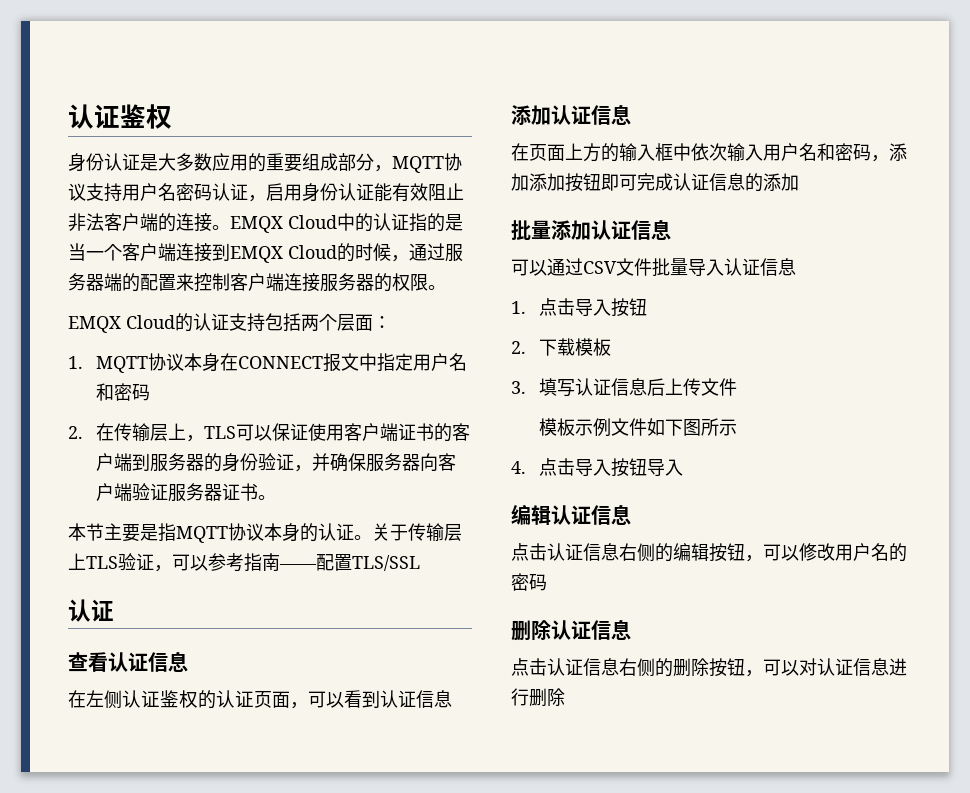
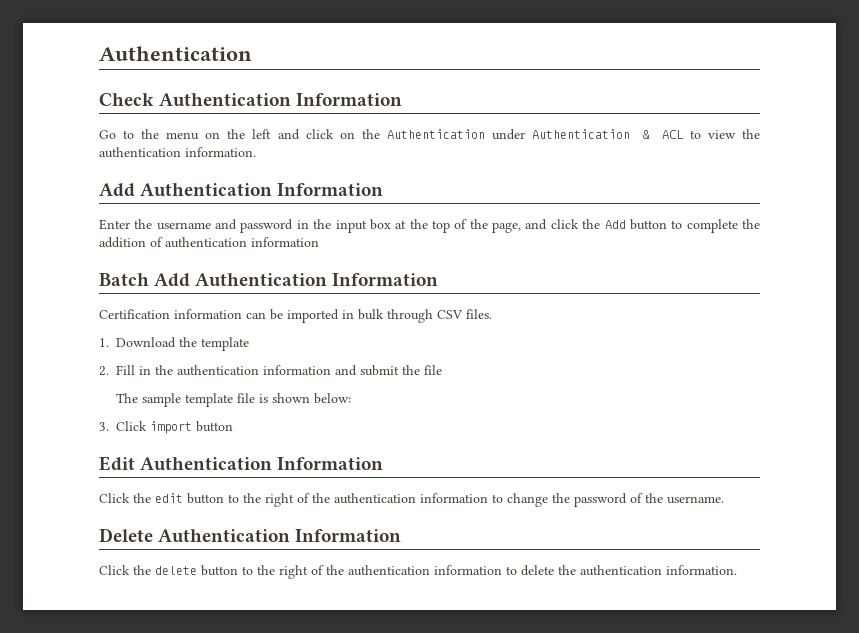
[68,104,172,129] [68,153,462,173] [68,183,464,202] [68,213,463,233] [68,243,463,263] [68,273,446,292] [68,313,391,333] [68,353,468,373] [96,383,151,401] [68,423,471,442] [96,453,457,472] [96,483,277,502] [68,523,462,543] [68,553,420,572] [68,599,114,622] [68,651,188,672] [68,690,452,709] [511,104,631,125] [511,143,907,162] [511,173,799,192] [511,219,671,240] [511,258,796,277] [511,298,648,317] [511,338,612,356] [511,378,738,397] [539,418,738,437] [511,458,684,477] [511,504,631,525] [511,543,907,562] [511,573,547,591] [511,619,631,641] [511,658,907,677] [511,688,565,707] 认证鉴权 // 身份认证是大多数应用的重要组成部分，MQTT协议支持用户名密码认证，启用身份认证能有效阻止非法客户端的连接。EMQX Cloud中的认证指的是当一个客户端连接到EMQX Cloud的时候，通过服务器端的配置来控制客户端连接服务器的权限。 // EMQX Cloud的认证支持包括两个层面： // 1. MQTT协议本身在CONNECT报文中指定用户名和密码 // 2.在传输层上，TLS可以保证使用客户端证书的客户端到服务器的身份验证，并确保服务器向客户端验证服务器证书。 // 本节主要是指MQTT协议本身的认证。关于传输层上TLS验证，可以参考指南——配置TLS/SSL // 认证 // 查看认证信息 // 在左侧认证鉴权的认证页面，可以看到认证信息 // 添加认证信息 // 在页面上方的输入框中依次输入用户名和密码，添加添加按钮即可完成认证信息的添加 // 批量添加认证信息 // 可以通过CSV文件批量导入认证信息 // 1.点击导入按钮 // 2.下载模板 // 3.填写认证信息后上传文件 // 模板示例文件如下图所示 // 4.点击导入按钮导入 // 编辑认证信息 // 点击认证信息右侧的编辑按钮，可以修改用户名的密码 // 删除认证信息 // 点击认证信息右侧的删除按钮，可以对认证信息进行删除 -> [99,46,252,61] [99,93,403,107] [99,129,760,140] [99,147,256,158] [99,183,384,197] [99,219,761,233] [99,237,319,248] [99,273,439,287] [99,309,492,323] [99,337,249,351] [99,365,442,376] [115,393,351,407] [99,421,233,434] [99,456,384,471] [99,493,724,507] [99,528,402,543] [99,565,737,579] Authentication // Check Authentication Information // Go to the menu on the left and click on the Authentication under Authentication & ACL to view the authentication information. // Add Authentication Information // Enter the username and password in the input box at the top of the page, and click the Add button to complete the addition of authentication information // Batch Add Authentication Information // Certification information can be imported in bulk through CSV files. // 1. Download the template // 2. Fill in the authentication information and submit the file // The sample template file is shown below: // 3. Click import button // Edit Authentication Information // Click the edit button to the right of the authentication information to change the password of the username. // Delete Authentication Information // Click the delete button to the right of the authentication information to delete the authentication information.

